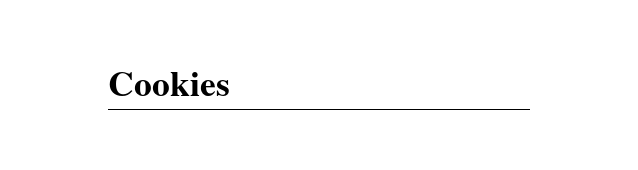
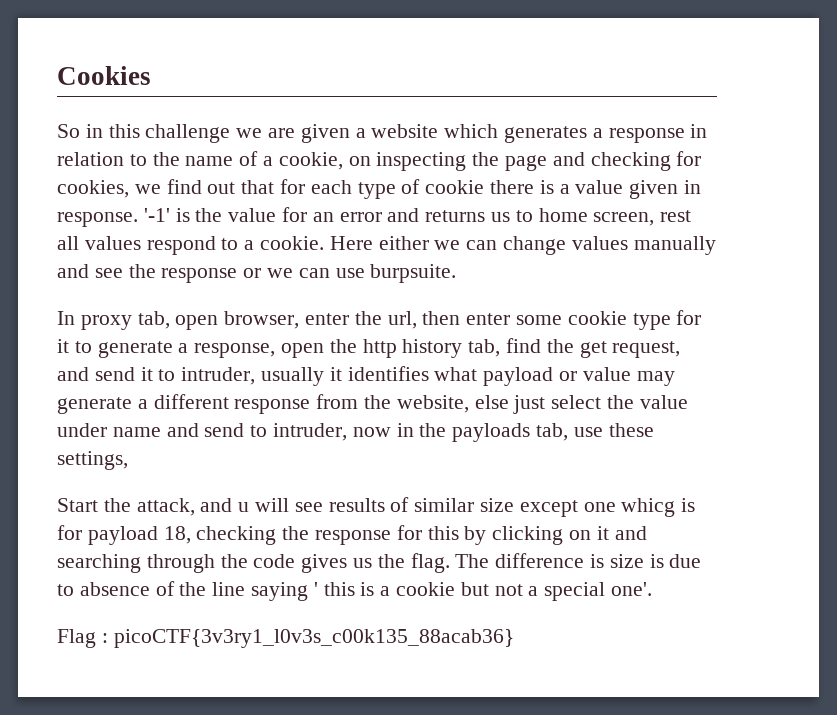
(230, 84) none -> [57,124,708,143] [57,151,702,171] [57,179,702,199] [57,207,692,227] [57,236,716,255] [57,264,457,283] [57,310,702,330] [57,338,681,358] [57,366,675,386] [57,394,688,414] [57,423,654,442] [57,451,128,470] [57,497,696,517] [57,525,647,545] [57,553,702,573] [57,581,653,601] [57,629,514,648] // So in this challenge we are given a website which generates a response in relation to the name of a cookie, on inspecting the page and checking for cookies, we find out that for each type of cookie there is a value given in response. '-1' is the value for an error and returns us to home screen, rest all values respond to a cookie. Here either we can change values manually and see the response or we can use burpsuite. // In proxy tab, open browser, enter the url, then enter some cookie type for it to generate a response, open the http history tab, find the get request, and send it to intruder, usually it identifies what payload or value may generate a different response from the website, else just select the value under name and send to intruder, now in the payloads tab, use these settings, // Start the attack, and u will see results of similar size except one whicg is for payload 18, checking the response for this by clicking on it and searching through the code gives us the flag. The difference is size is due to absence of the line saying ' this is a cookie but not a special one'. // Flag : picoCTF{3v3ry1_l0v3s_c00k135_88acab36}

